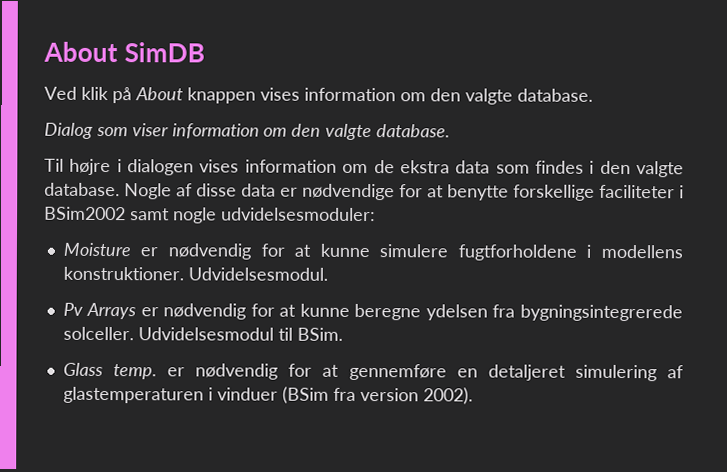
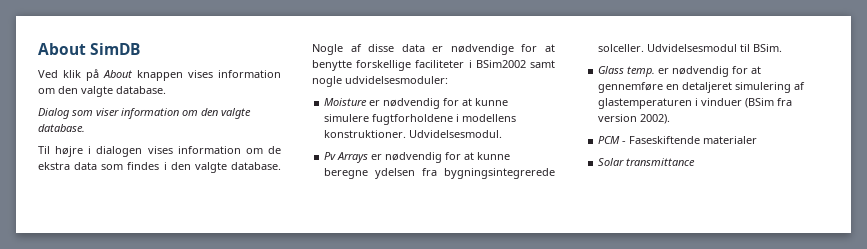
(473, 396) none -> [598,136,758,144] [598,158,696,166] // PCM - Faseskiftende materialer // Solar transmittance

